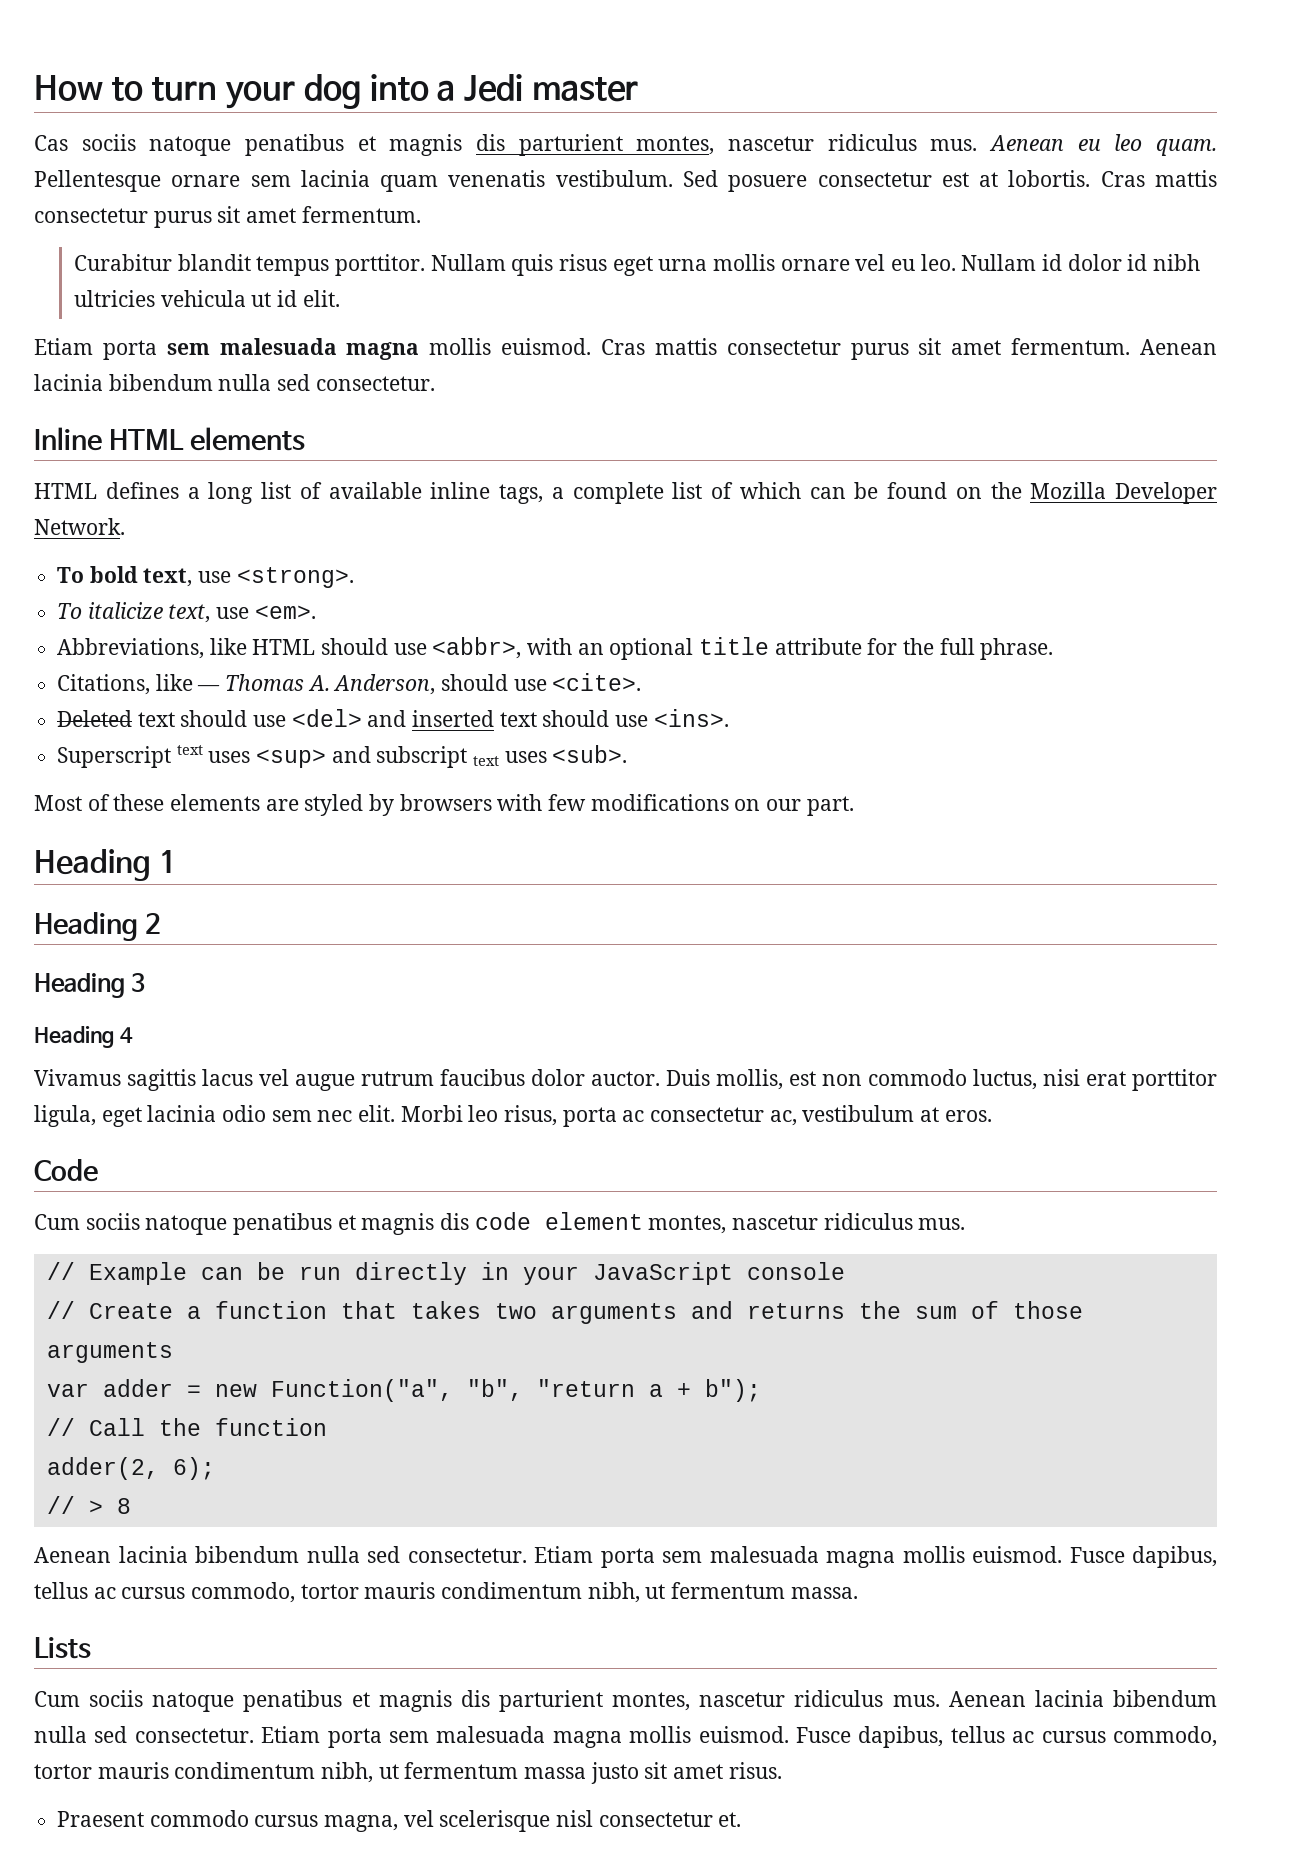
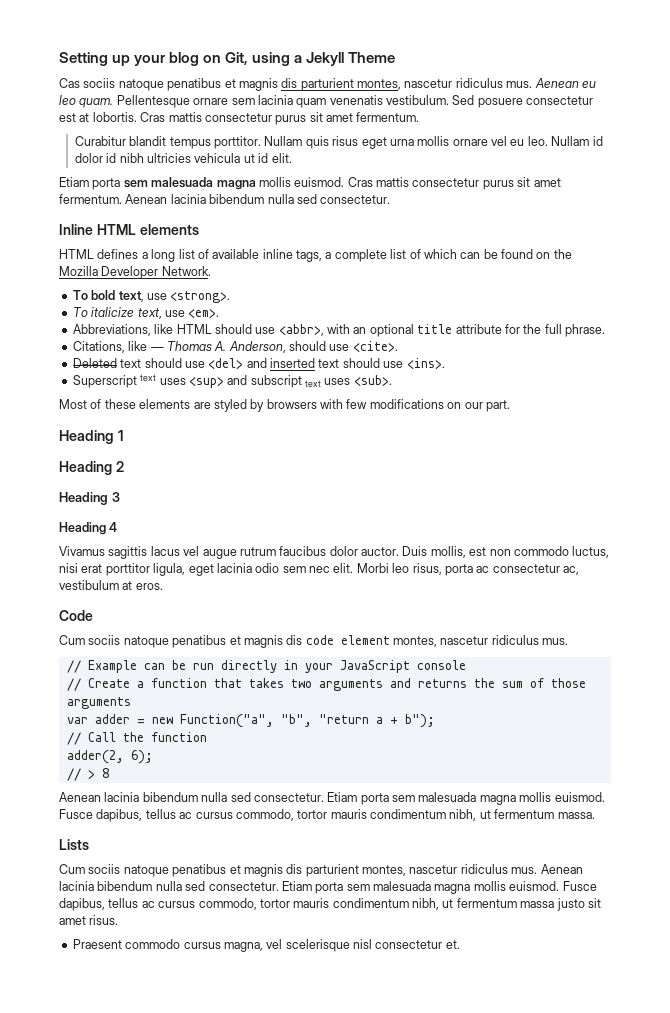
[34,74,639,109] How to turn your dog into a Jedi master -> [59,52,396,66] Setting up your blog on Git, using a Jekyll Theme

